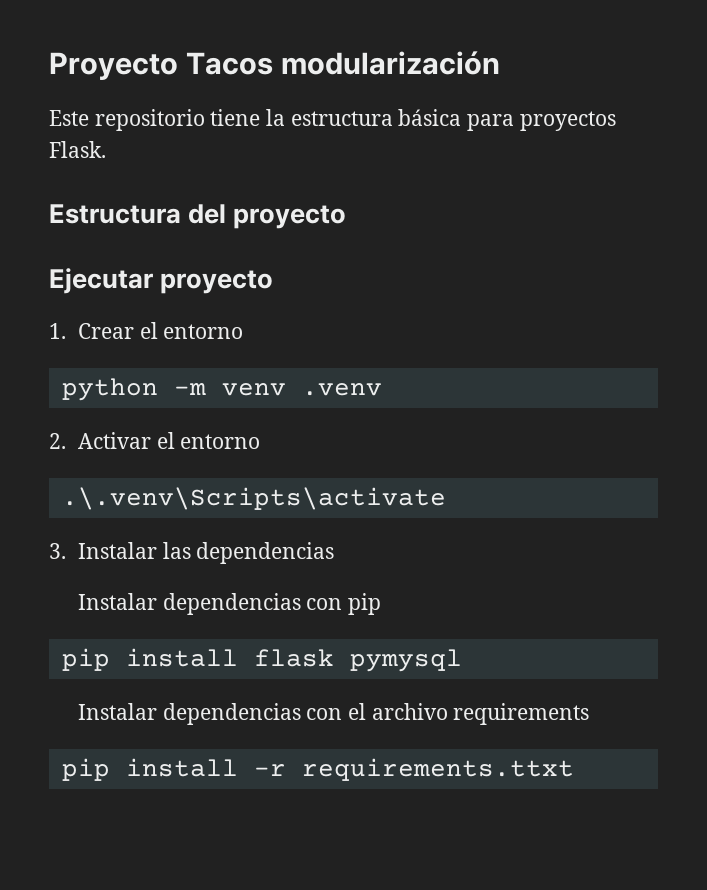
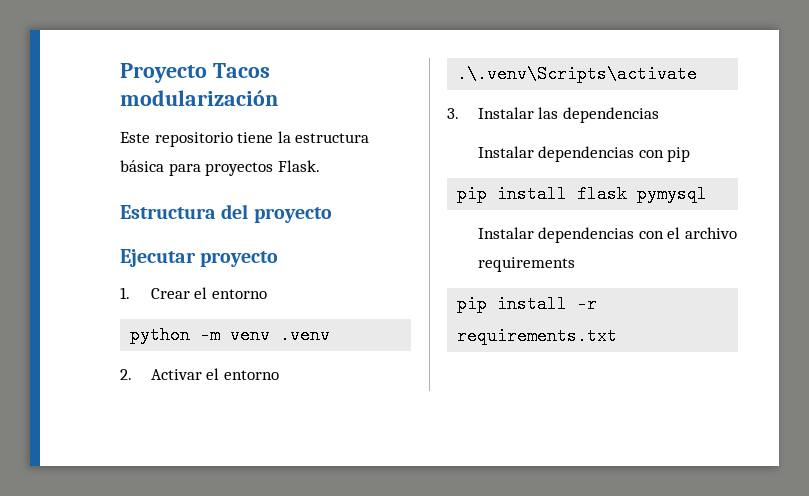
[301,758,574,781] requirements.ttxt -> [457,327,618,345] requirements.txt

